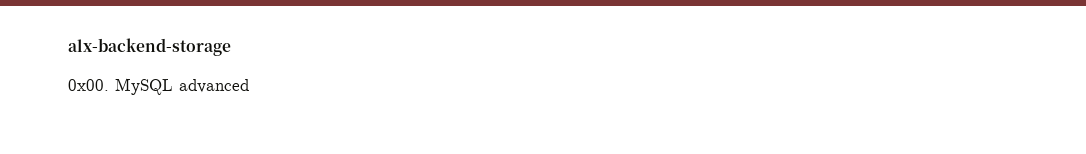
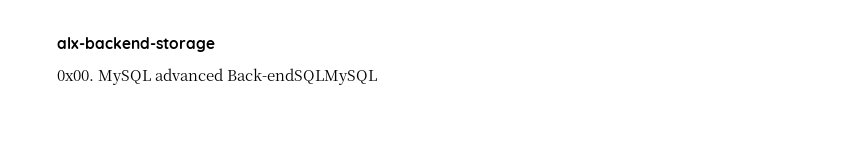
(249, 86) none -> [227,68,378,85] Back-endSQLMySQL

